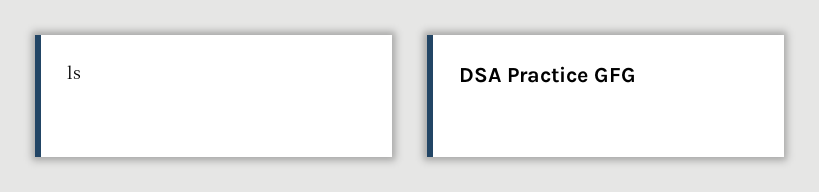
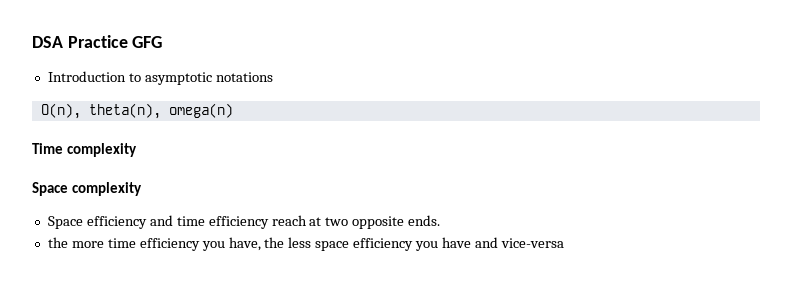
[67,65,81,79] ls // -> (32, 42) none
(636, 75) none -> [47,71,273,85] [40,103,233,119] [32,143,138,157] [32,182,143,196] [47,215,441,229] [47,237,564,251] // Introduction to asymptotic notations // O(n), theta(n), omega(n) // Time complexity // Space complexity // Space efficiency and time efficiency reach at two opposite ends. // the more time efficiency you have, the less space efficiency you have and vice-versa

